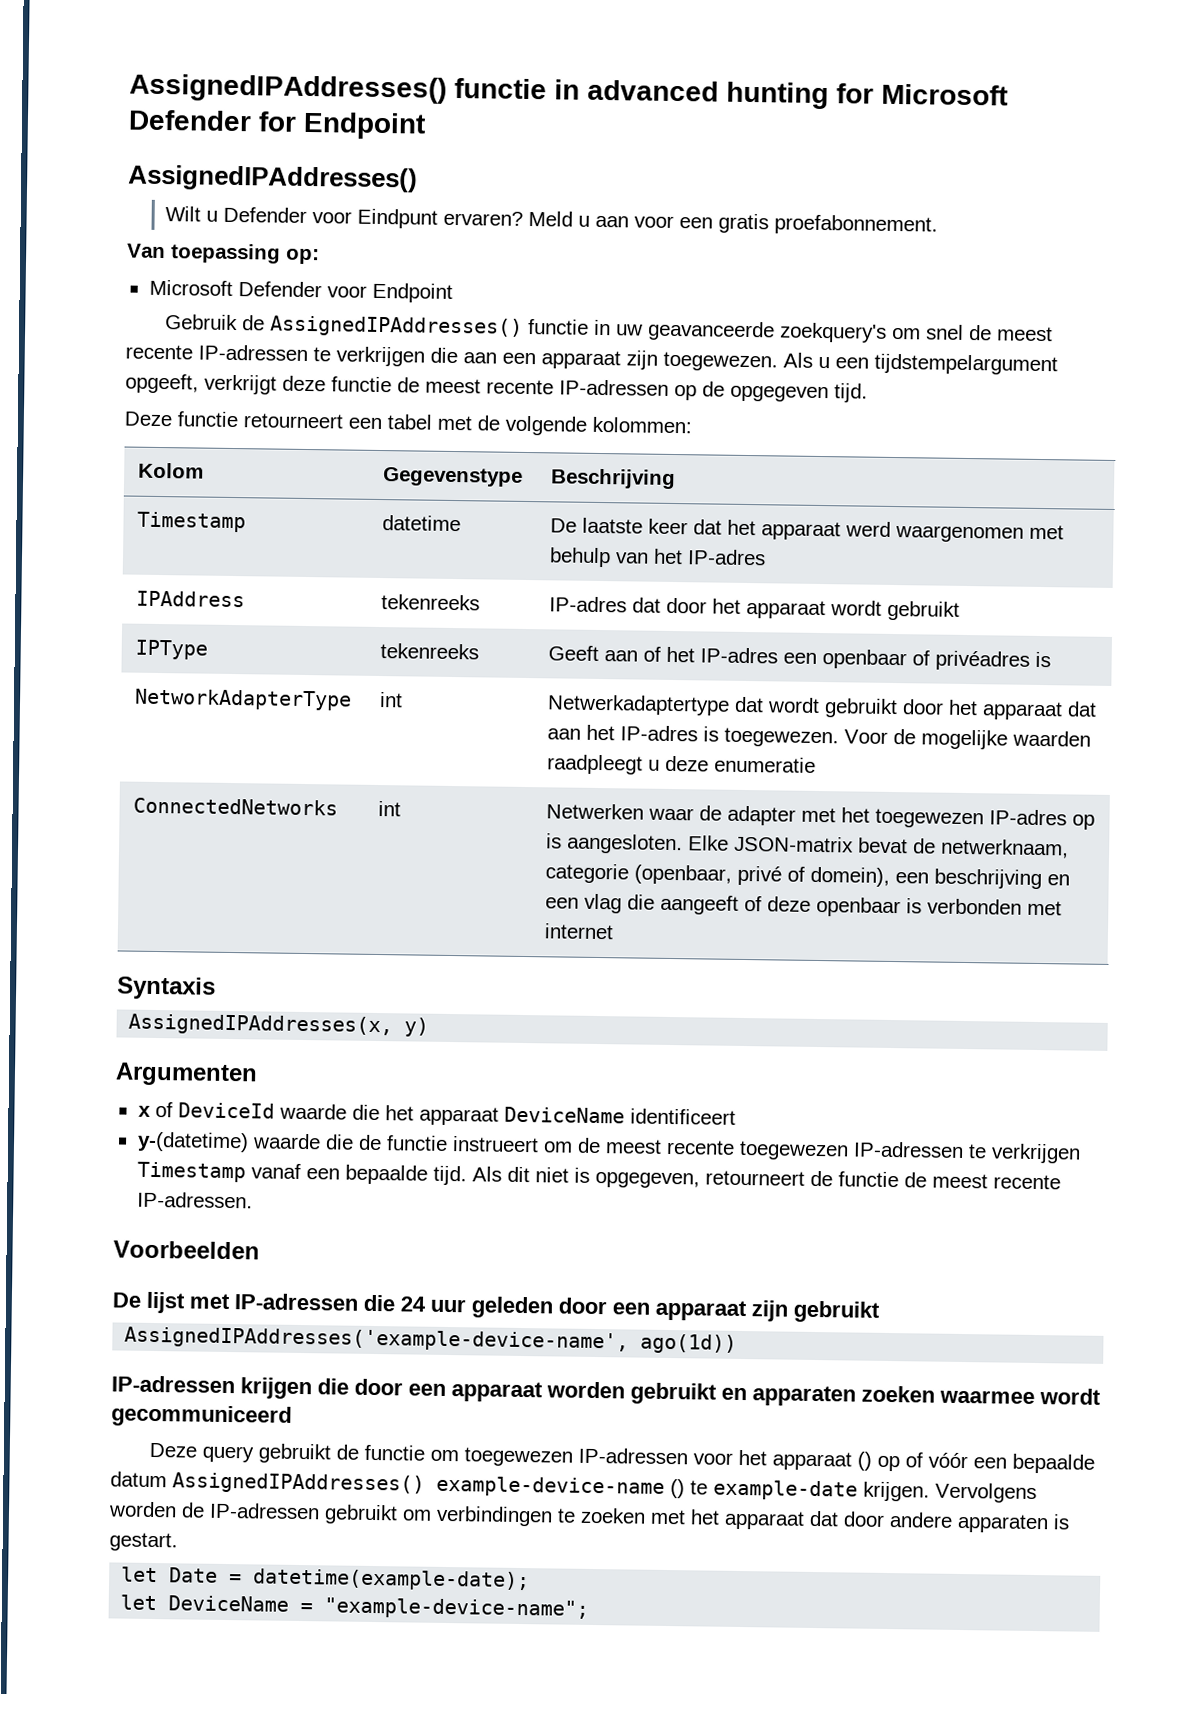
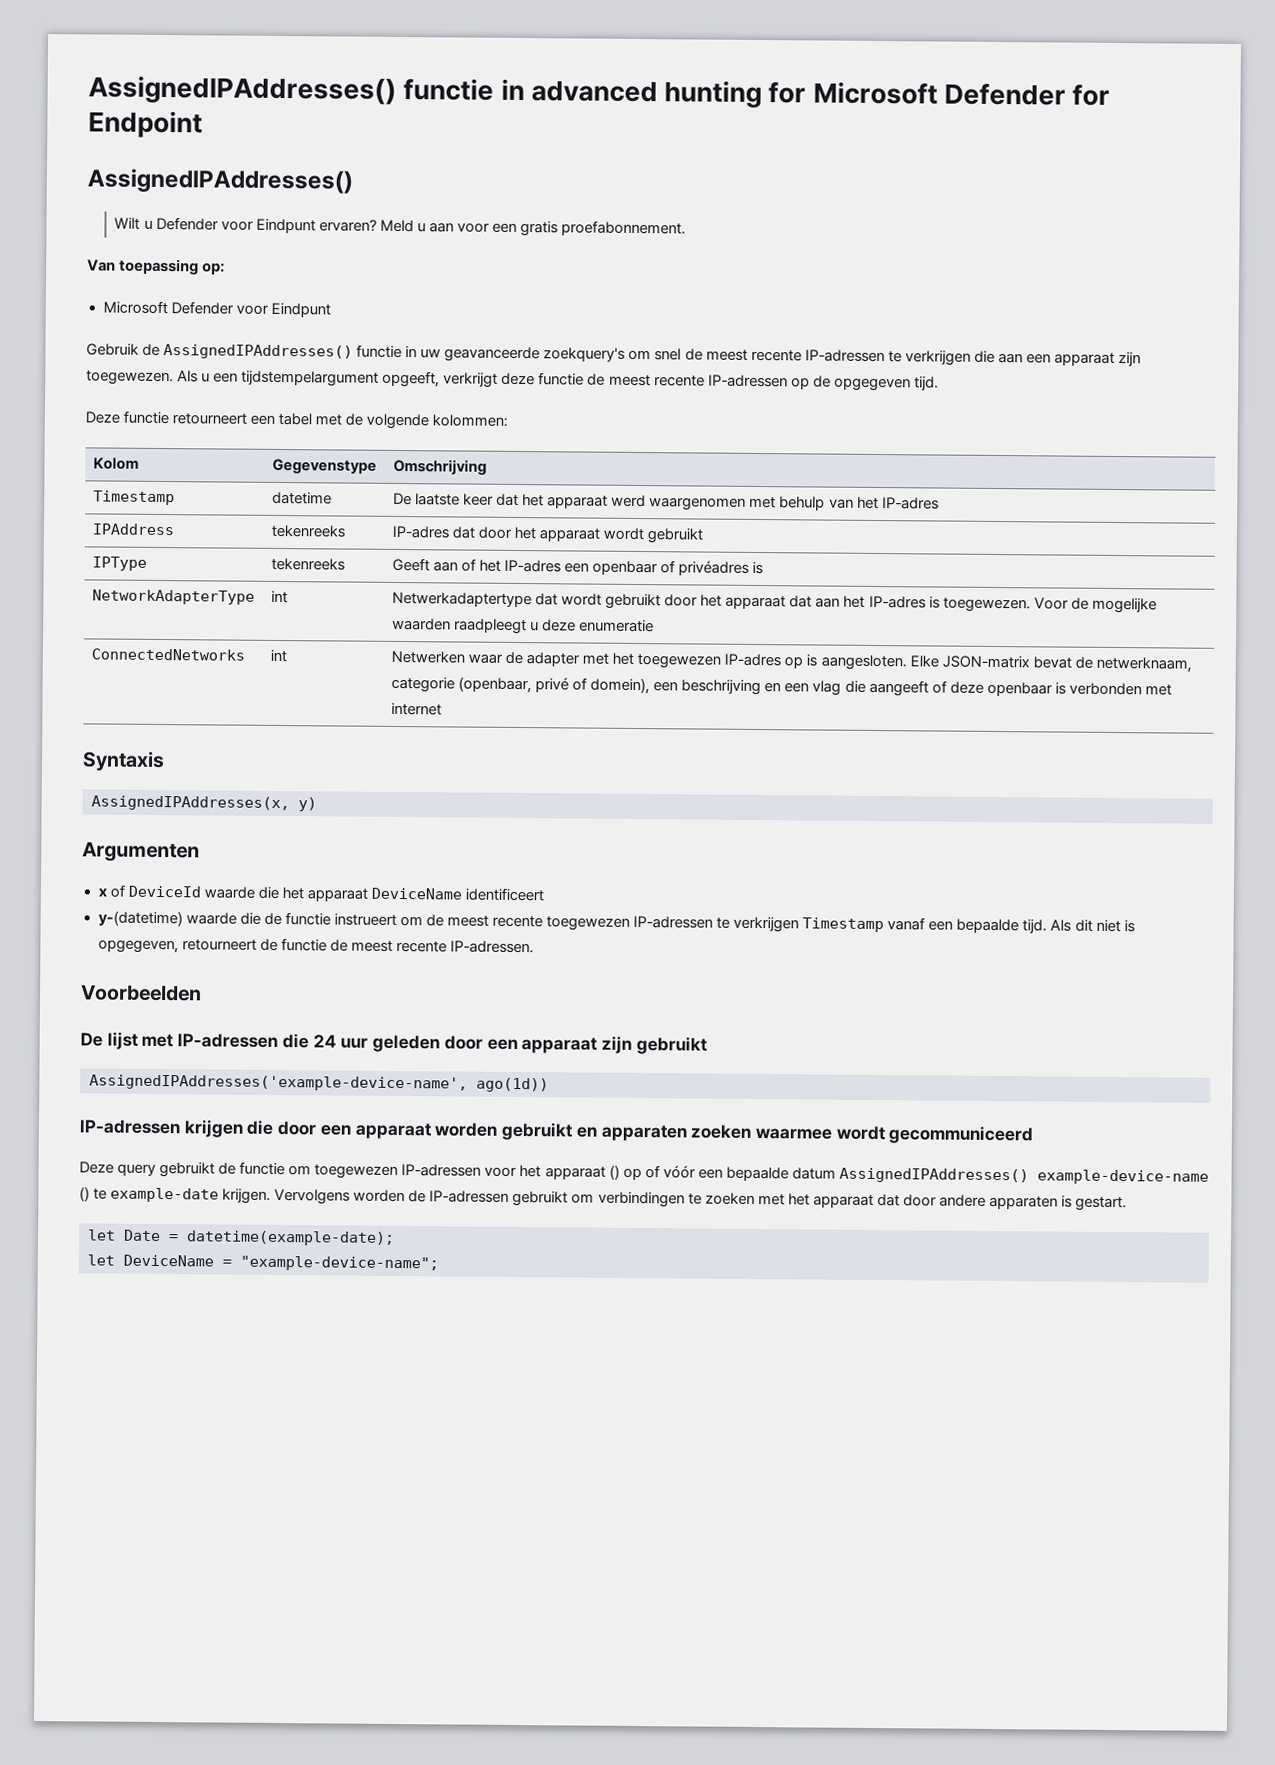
[371,282,453,303] Endpoint -> [270,302,331,318] Eindpunt
[551,468,677,490] Beschrijving -> [393,458,488,476] Omschrijving

